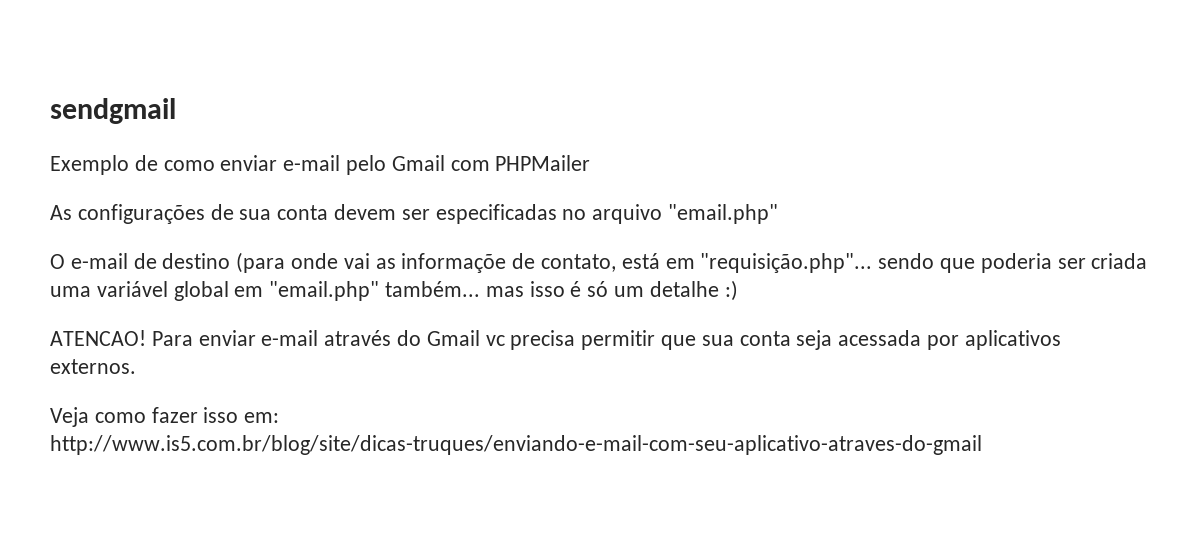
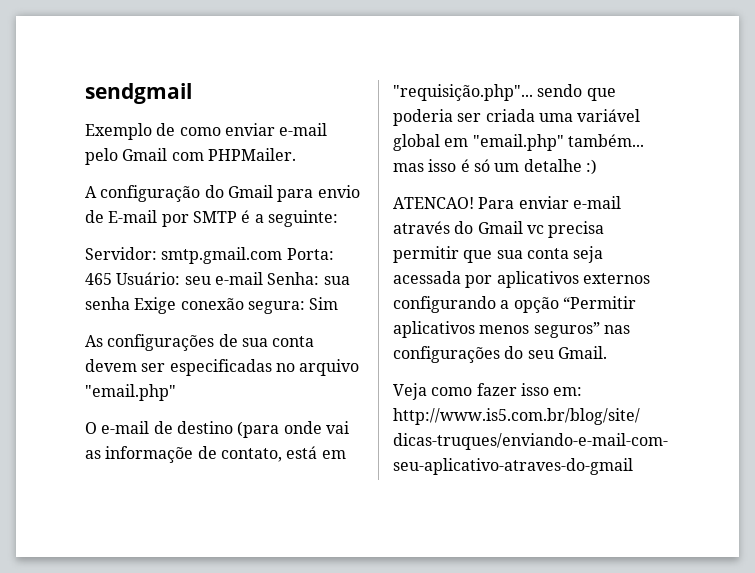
[495,155,591,171] PHPMailer -> [207,148,296,161] [85,185,360,202] [85,210,338,227] [85,247,334,264] [85,272,350,285] [85,297,339,314] PHPMailer. // A configuração do Gmail para envio de E-mail por SMTP é a seguinte: // Servidor: smtp.gmail.com Porta: 465 Usuário: seu e-mail Senha: sua senha Exige conexão segura: Sim
[50,359,136,374] externos. -> [582,273,650,284] [393,296,636,313] [393,321,630,338] [393,346,607,363] externos configurando a opção “Permitir aplicativos menos seguros” nas configurações do seu Gmail.

